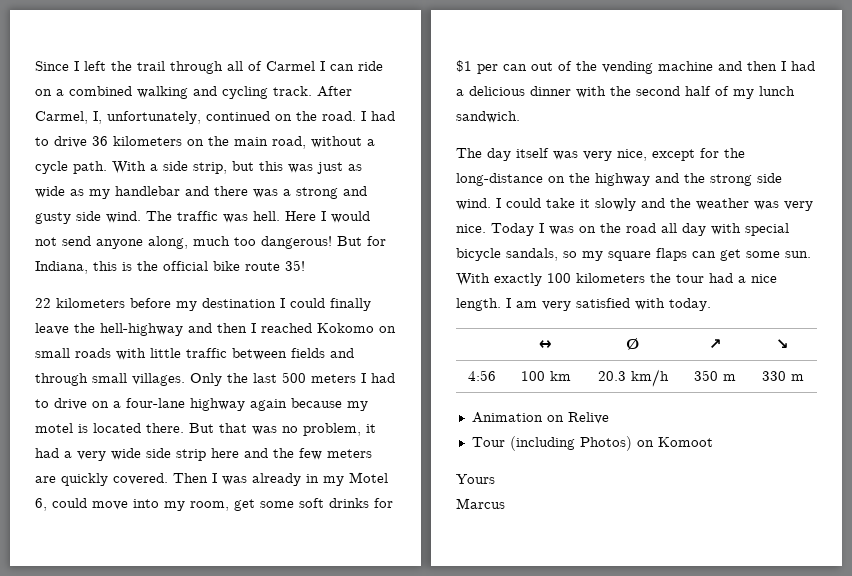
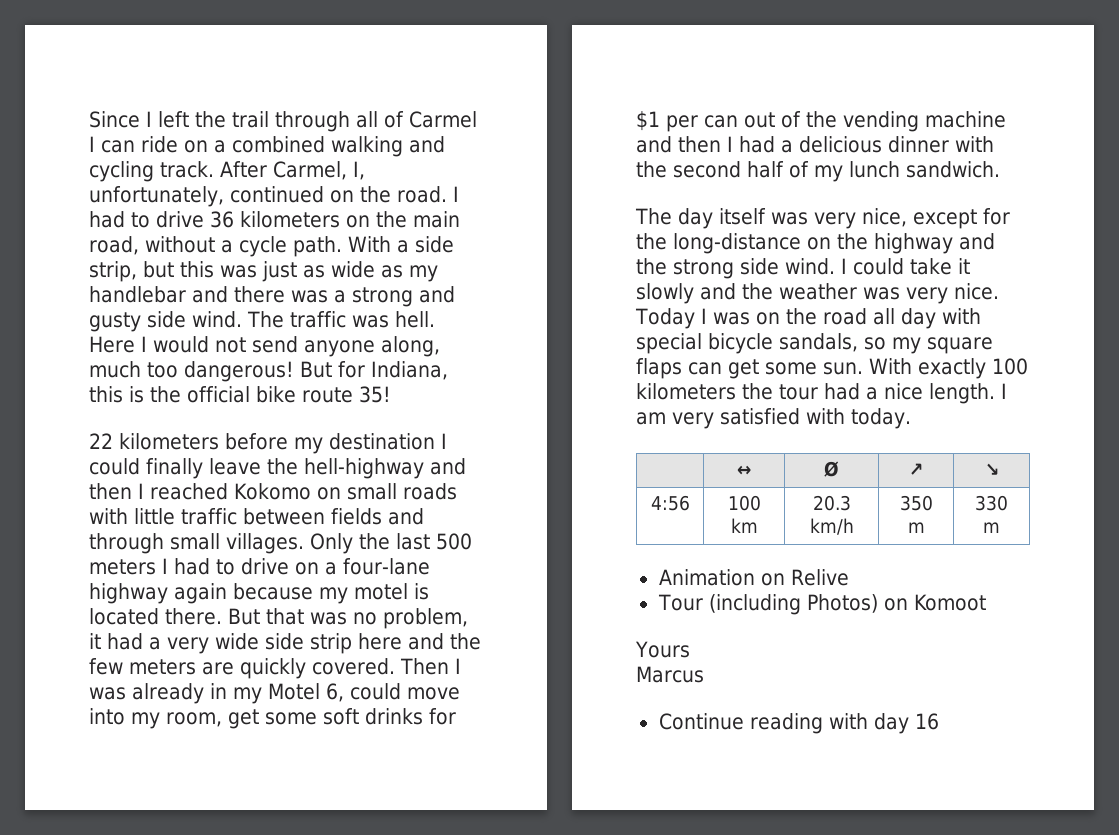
(505, 503) none -> [658,713,939,734] // Continue reading with day 16

